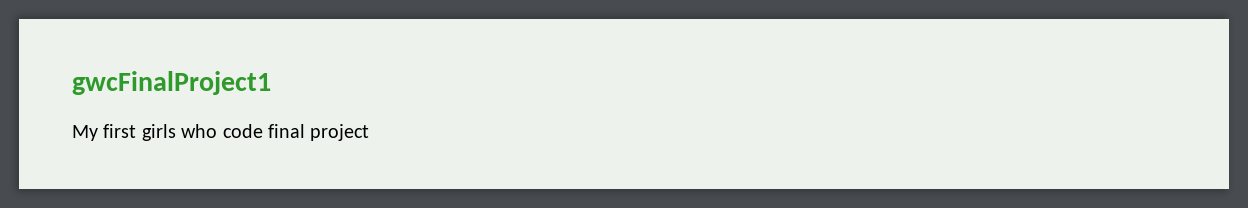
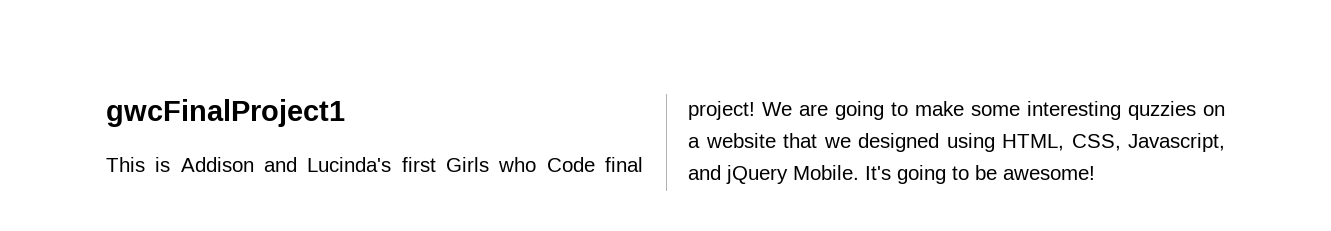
[72,124,370,141] My first girls who code final project -> [106,157,643,172] [688,101,1225,120] [688,133,1225,152] [688,165,1095,184] This is Addison and Lucinda's first Girls who Code final project! We are going to make some interesting quzzies on a website that we designed using HTML, CSS, Javascript, and jQuery Mobile. It's going to be awesome!

